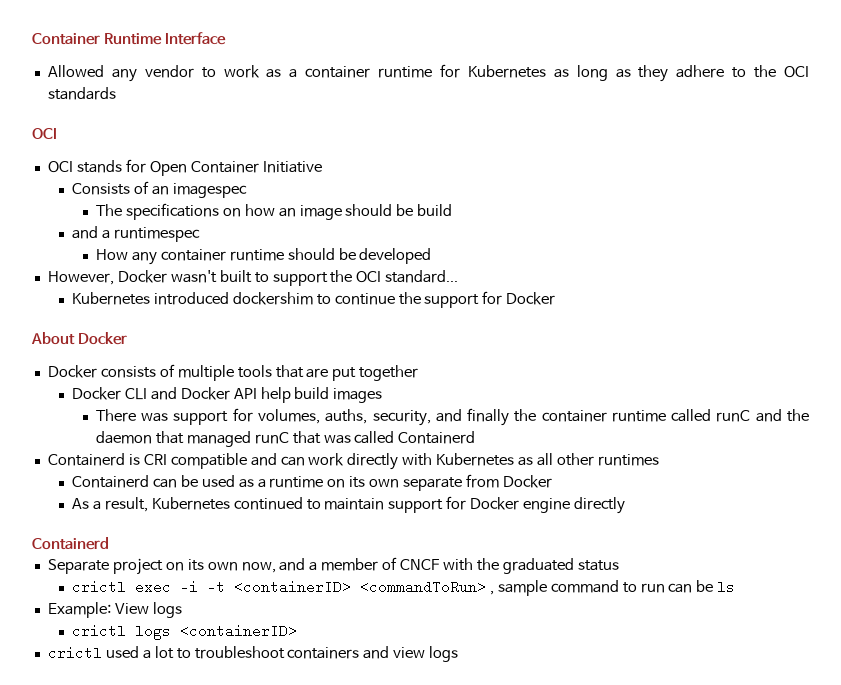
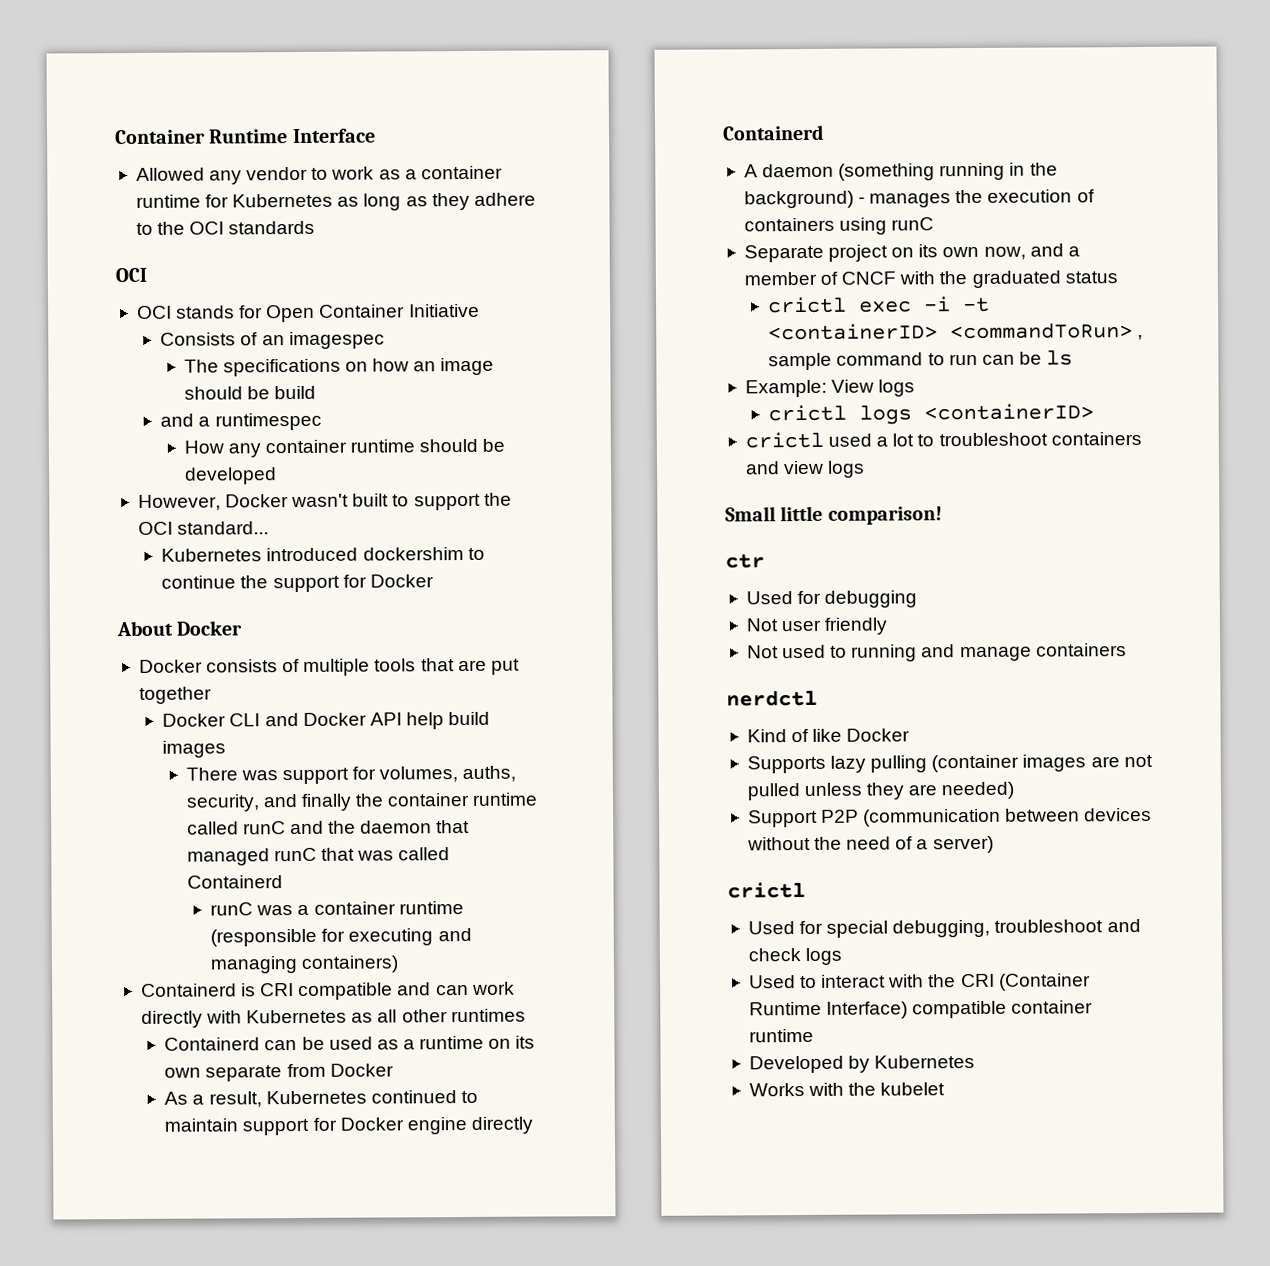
(476, 437) none -> [210,901,464,916] [210,927,472,947] [210,955,400,974] // runC was a container runtime (responsible for executing and managing containers)
(109, 543) none -> [743,162,1058,181] [743,189,1095,209] [743,217,935,235] // A daemon (something running in the background) - manages the execution of containers using runC
(459, 654) none -> [725,505,943,525] [725,554,765,569] [745,590,918,608] [745,617,889,635] [746,643,1127,662] [726,689,818,707] [746,728,911,743] [746,754,1153,774] [746,781,1015,801] [747,807,1153,828] [746,835,994,854] [727,881,806,899] [747,919,1141,938] [747,947,843,965] [748,973,1091,991] [748,1000,1094,1019] [748,1028,814,1043] [748,1054,976,1074] [748,1082,946,1097] // Small little comparison! // ctr // Used for debugging // Not user friendly // Not used to running and manage containers // nerdctl // Kind of like Docker // Supports lazy pulling (container images are not pulled unless they are needed) // Support P2P (communication between devices without the need of a server) // crictl // Used for special debugging, troubleshoot and check logs // Used to interact with the CRI (Container Runtime Interface) compatible container runtime // Developed by Kubernetes // Works with the kubelet

